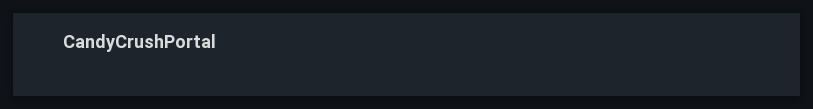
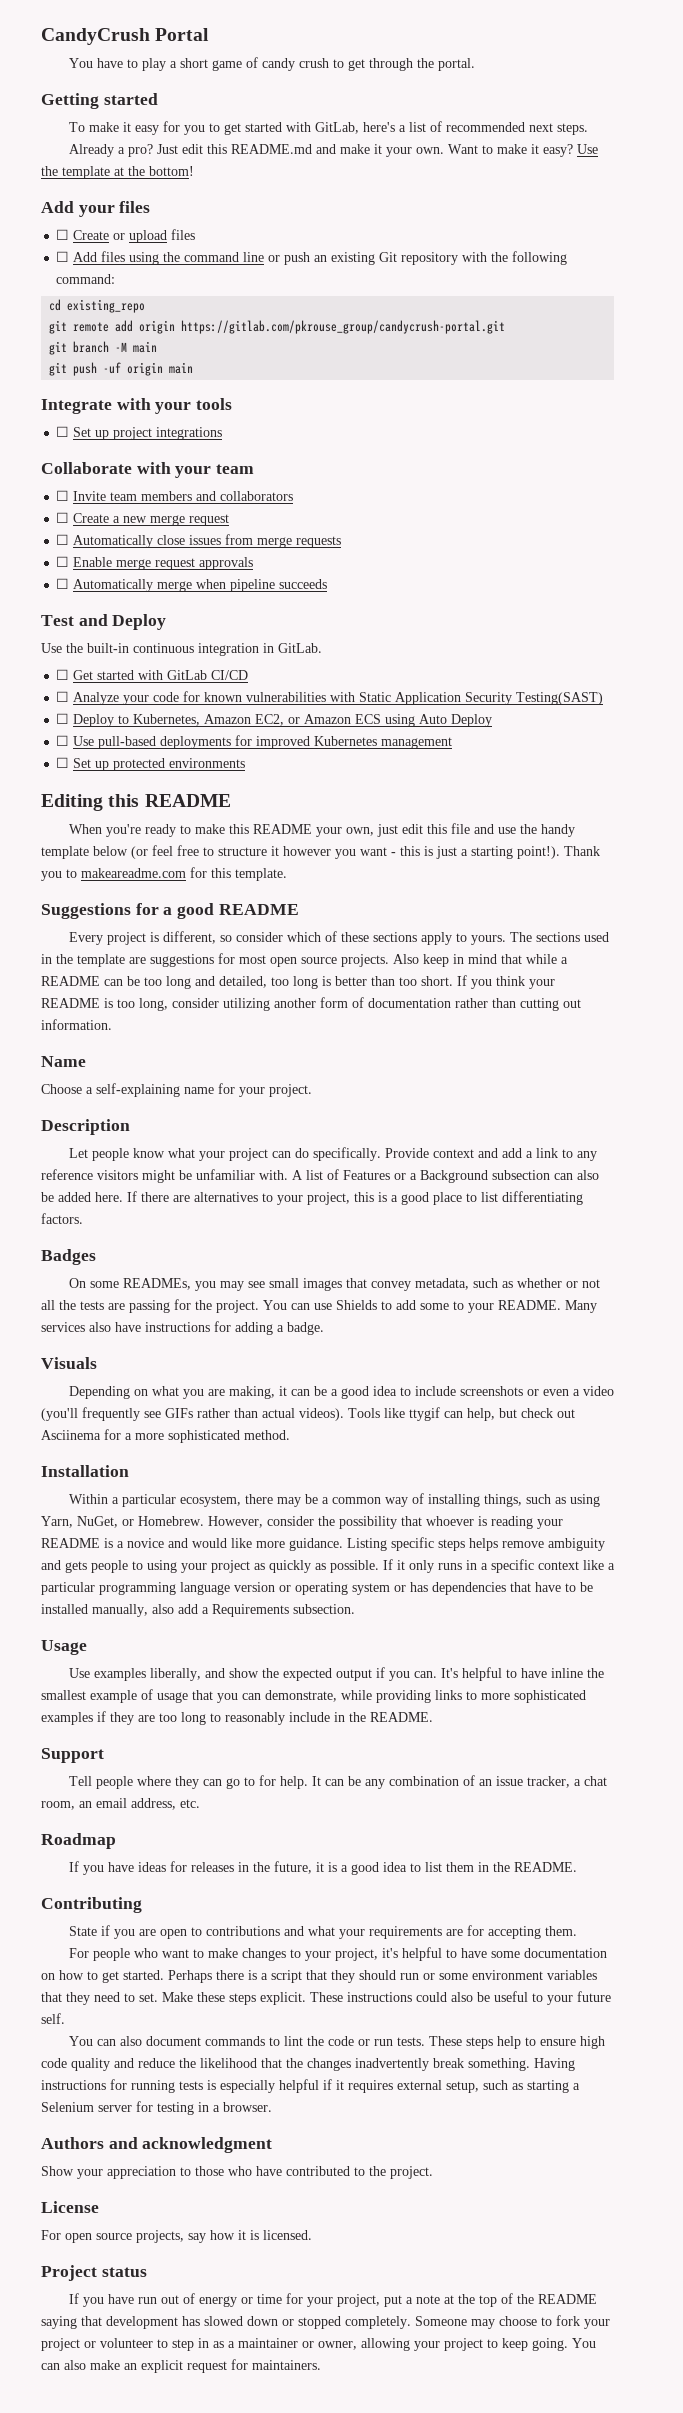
[63,34,216,52] CandyCrushPortal -> [41,28,210,45] [68,57,475,71] [41,93,158,109] [68,121,588,135] [68,144,598,157] [41,166,194,179] [41,201,151,217] [56,229,196,243] [56,251,568,265] [56,274,116,284] [49,299,146,313] [49,320,506,334] [49,341,158,355] [49,362,194,376] [41,398,233,414] [56,426,223,440] [41,462,255,478] [56,490,294,501] [56,512,230,526] [56,534,342,548] [56,556,254,570] [56,578,328,592] [41,614,167,630] [41,643,322,656] [56,669,249,680] [56,691,604,705] [56,713,493,727] [56,735,453,749] [56,757,246,771] [41,794,231,811] [68,823,575,837] [41,845,600,859] [41,867,287,881] [41,903,299,919] [68,931,609,945] [41,953,568,967] [41,975,555,989] [41,997,581,1011] [41,1019,112,1030] [41,1056,86,1067] [41,1083,312,1097] [41,1119,130,1135] [68,1147,597,1161] [41,1169,599,1183] [41,1191,583,1205] [41,1213,83,1224] [41,1249,96,1265] [68,1278,600,1291] [41,1299,597,1313] [41,1321,324,1335] [41,1357,97,1369] [68,1386,614,1399] [41,1407,575,1421] [41,1429,290,1443] [41,1465,129,1477] [68,1493,600,1507] [41,1516,563,1529] [41,1537,605,1551] [41,1559,615,1573] [41,1582,593,1595] [41,1604,355,1617] [41,1640,87,1655] [68,1667,604,1681] [41,1689,586,1703] [41,1711,433,1725] [41,1748,104,1763] [68,1775,607,1789] [41,1798,200,1810] [41,1833,116,1849] [68,1861,577,1875] [41,1897,142,1913] [68,1925,577,1939] [68,1947,607,1961] [41,1970,597,1983] [41,1991,611,2005] [41,2013,65,2024] [68,2036,605,2049] [41,2058,575,2071] [41,2079,580,2093] [41,2101,272,2115] [41,2137,273,2153] [41,2166,433,2179] [41,2201,99,2213] [41,2230,312,2243] [41,2265,147,2281] [68,2293,597,2307] [41,2315,610,2329] [41,2338,596,2351] [41,2359,321,2373] CandyCrush Portal // You have to play a short game of candy crush to get through the portal. // Getting started // To make it easy for you to get started with GitLab, here's a list of recommended next steps. // Already a pro? Just edit this README.md and make it your own. Want to make it easy? Use the template at the bottom! // Add your files // ☐ Create or upload files // ☐ Add files using the command line or push an existing Git repository with the following command: // cd existing_repo // git remote add origin https://gitlab.com/pkrouse_group/candycrush-portal.git // git branch -M main // git push -uf origin main // Integrate with your tools // ☐ Set up project integrations // Collaborate with your team // ☐ Invite team members and collaborators // ☐ Create a new merge request // ☐ Automatically close issues from merge requests // ☐ Enable merge request approvals // ☐ Automatically merge when pipeline succeeds // Test and Deploy // Use the built-in continuous integration in GitLab. // ☐ Get started with GitLab CI/CD // ☐ Analyze your code for known vulnerabilities with Static Application Security Testing(SAST) // ☐ Deploy to Kubernetes, Amazon EC2, or Amazon ECS using Auto Deploy // ☐ Use pull-based deployments for improved Kubernetes management // ☐ Set up protected environments // Editing this README // When you're ready to make this README your own, just edit this file and use the handy template below (or feel free to structure it however you want - this is just a starting point!). Thank you to makeareadme.com for this template. // Suggestions for a good README // Every project is different, so consider which of these sections apply to yours. The sections used in the template are suggestions for most open source projects. Also keep in mind that while a README can be too long and detailed, too long is better than too short. If you think your README is too long, consider utilizing another form of documentation rather than cutting out information. // Name // Choose a self-explaining name for your project. // Description // Let people know what your project can do specifically. Provide context and add a link to any reference visitors might be unfamiliar with. A list of Features or a Background subsection can also be added here. If there are alternatives to your project, this is a good place to list differentiating factors. // Badges // On some READMEs, you may see small images that convey metadata, such as whether or not all the tests are passing for the project. You can use Shields to add some to your README. Many services also have instructions for adding a badge. // Visuals // Depending on what you are making, it can be a good idea to include screenshots or even a video (you'll frequently see GIFs rather than actual videos). Tools like ttygif can help, but check out Asciinema for a more sophisticated method. // Installation // Within a particular ecosystem, there may be a common way of installing things, such as using Yarn, NuGet, or Homebrew. However, consider the possibility that whoever is reading your README is a novice and would like more guidance. Listing specific steps helps remove ambiguity and gets people to using your project as quickly as possible. If it only runs in a specific context like a particular programming language version or operating system or has dependencies that have to be installed manually, also add a Requirements subsection. // Usage // Use examples liberally, and show the expected output if you can. It's helpful to have inline the smallest example of usage that you can demonstrate, while providing links to more sophisticated examples if they are too long to reasonably include in the README. // Support // Tell people where they can go to for help. It can be any combination of an issue tracker, a chat room, an email address, etc. // Roadmap // If you have ideas for releases in the future, it is a good idea to list them in the README. // Contributing // State if you are open to contributions and what your requirements are for accepting them. // For people who want to make changes to your project, it's helpful to have some documentation on how to get started. Perhaps there is a script that they should run or some environment variables that they need to set. Make these steps explicit. These instructions could also be useful to your future self. // You can also document commands to lint the code or run tests. These steps help to ensure high code quality and reduce the likelihood that the changes inadvertently break something. Having instructions for running tests is especially helpful if it requires external setup, such as starting a Selenium server for testing in a browser. // Authors and acknowledgment // Show your appreciation to those who have contributed to the project. // License // For open source projects, say how it is licensed. // Project status // If you have run out of energy or time for your project, put a note at the top of the README saying that development has slowed down or stopped completely. Someone may choose to fork your project or volunteer to step in as a maintainer or owner, allowing your project to keep going. You can also make an explicit request for maintainers.

